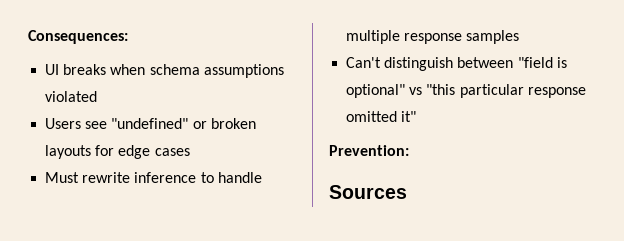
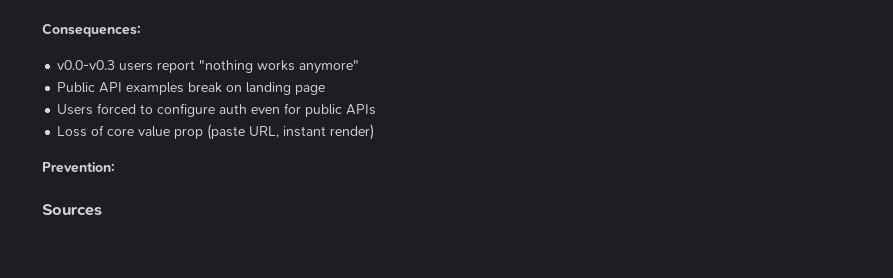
[45,64,284,78] [45,91,98,102] [45,118,256,129] [45,145,190,159] [45,172,262,183] [346,30,520,44] [346,57,567,71] [346,84,586,98] [346,111,417,122] UI breaks when schema assumptions violated // Users see "undefined" or broken layouts for edge cases // Must rewrite inference to handle multiple response samples // Can't distinguish between "field is optional" vs "this particular response omitted it" -> [57,60,360,74] [57,82,326,95] [57,103,377,117] [57,124,375,140] v0.0-v0.3 users report "nothing works anymore" // Public API examples break on landing page // Users forced to configure auth even for public APIs // Loss of core value prop (paste URL, instant render)

